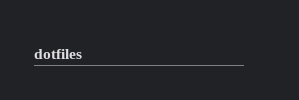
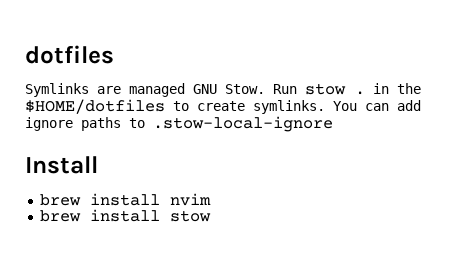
(82, 54) none -> [25,83,421,97] [25,99,421,114] [25,116,333,132] [25,156,98,174] [39,193,211,206] [39,209,211,222] // Symlinks are managed GNU Stow. Run stow . in the $HOME/dotfiles to create symlinks. You can add ignore paths to .stow-local-ignore // Install // brew install nvim // brew install stow

